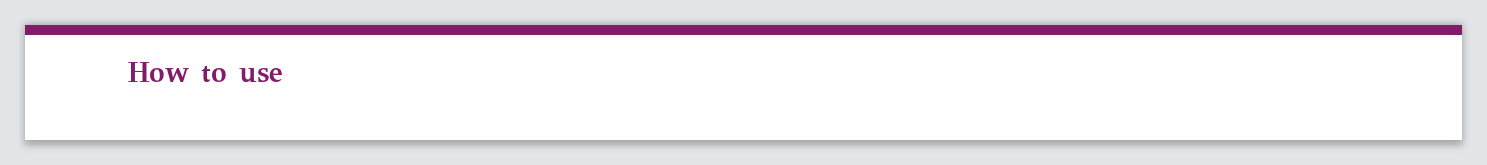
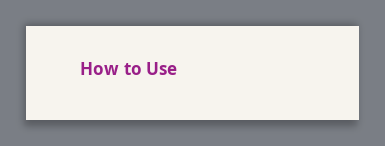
[239,68,283,83] use -> [146,62,178,75] Use

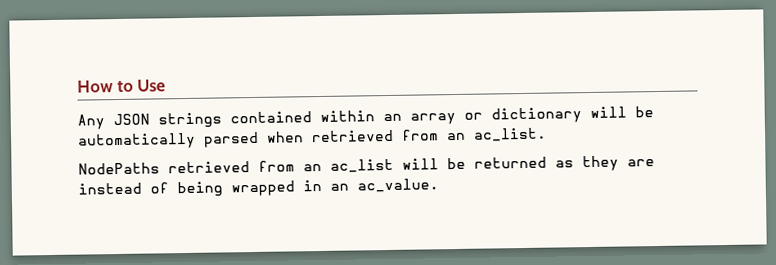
(178, 68) none -> [77,106,654,130] [77,127,547,150] [78,155,655,175] [78,178,439,198] // Any JSON strings contained within an array or dictionary will be automatically parsed when retrieved from an ac_list. // NodePaths retrieved from an ac_list will be returned as they are instead of being wrapped in an ac_value.

